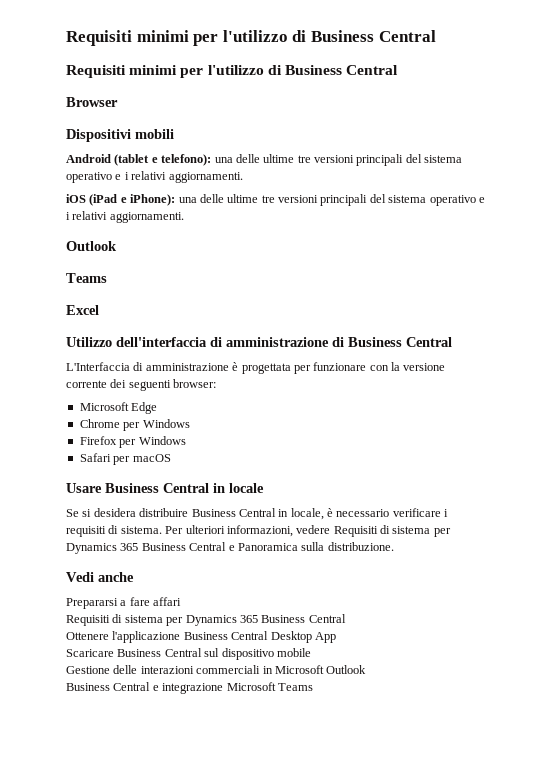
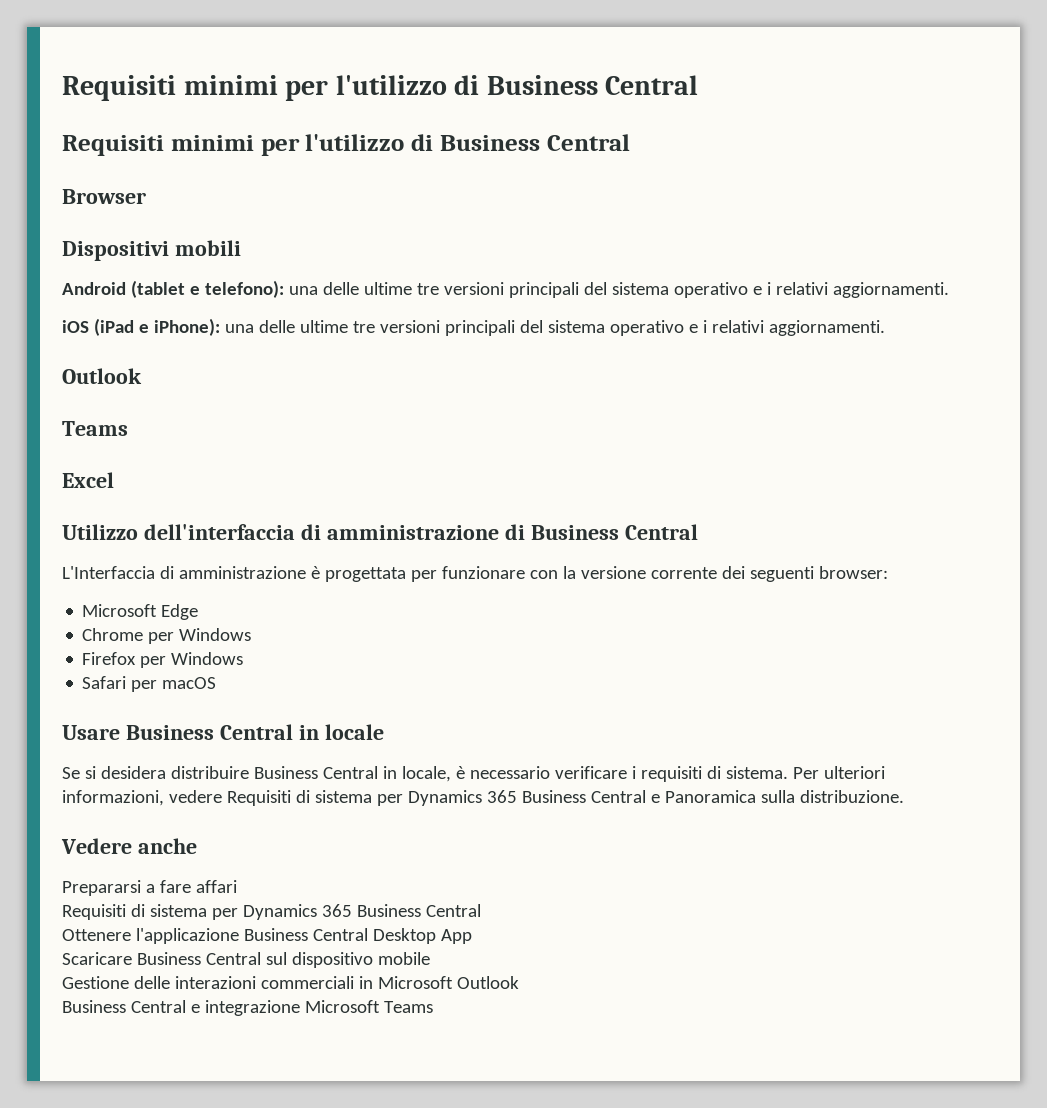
[66,572,94,582] Vedi -> [61,838,132,854] Vedere

